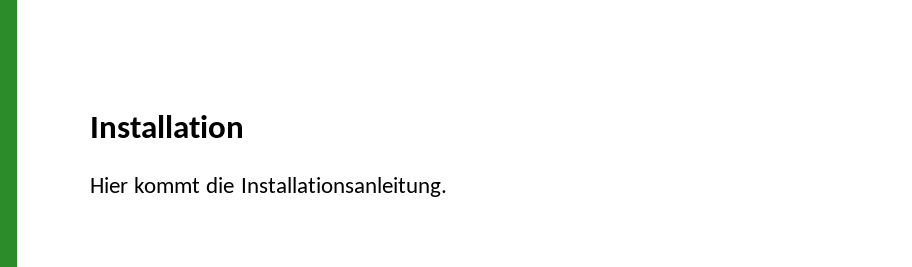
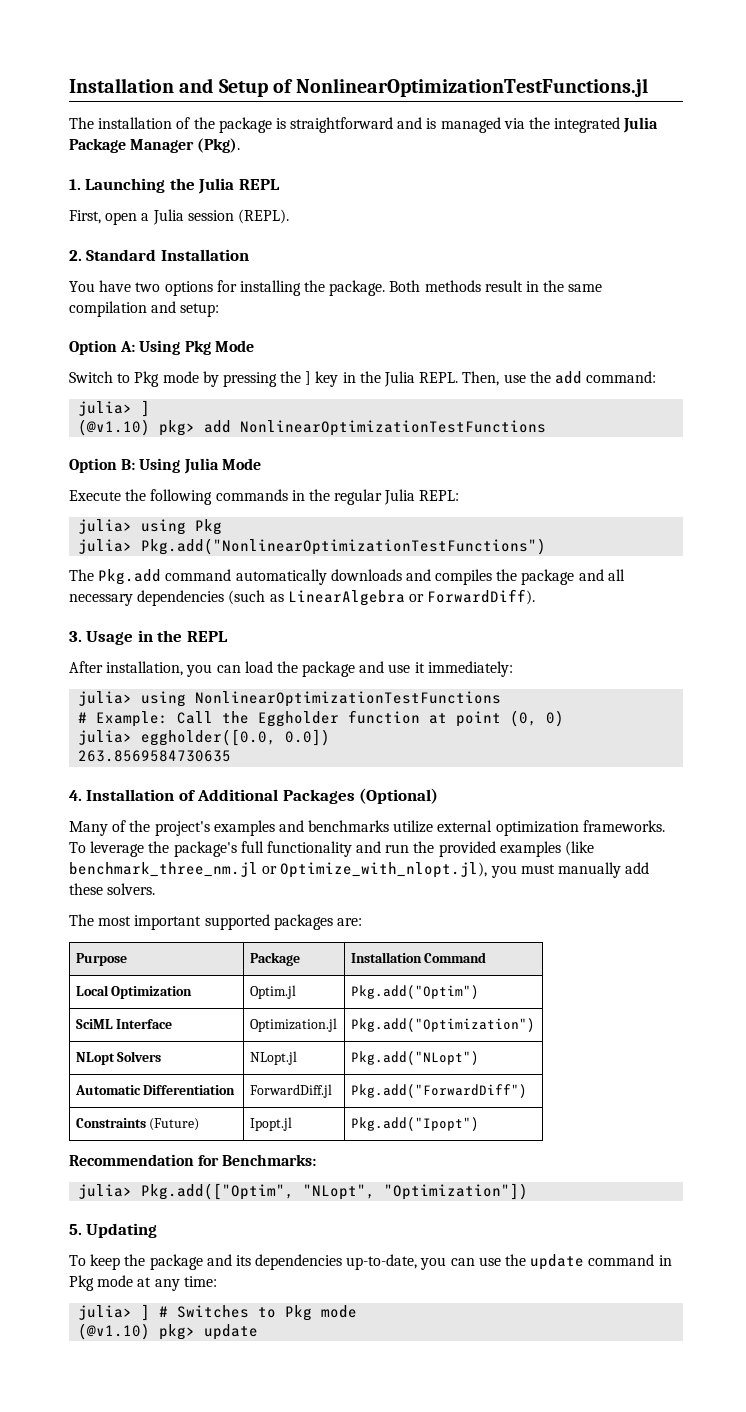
[90,115,244,138] [90,177,447,197] Installation // Hier kommt die Installationsanleitung. -> [69,78,649,97] [69,117,659,133] [69,138,241,153] [69,178,280,194] [69,209,289,225] [69,249,249,261] [69,280,603,296] [69,301,220,317] [69,340,254,355] [69,371,657,387] [78,400,151,417] [78,419,547,436] [69,458,261,474] [69,489,460,505] [78,519,223,535] [78,538,547,555] [69,569,625,585] [69,589,536,606] [69,630,228,645] [69,661,513,677] [78,691,502,707] [78,710,565,727] [78,729,331,746] [78,750,232,762] [69,788,439,804] [69,820,665,836] [69,841,595,857] [69,862,650,878] [69,883,156,895] [69,914,362,930] [75,953,127,966] [249,952,300,966] [350,952,487,963] [75,985,193,999] [249,985,296,999] [350,985,479,999] [75,1019,173,1029] [249,1018,337,1032] [350,1018,535,1032] [75,1051,162,1065] [249,1051,297,1065] [350,1051,479,1065] [74,1085,236,1095] [249,1084,332,1098] [350,1084,527,1098] [75,1118,200,1131] [249,1117,292,1131] [350,1117,479,1131] [69,1154,317,1166] [78,1183,529,1200] [69,1223,158,1238] [69,1254,672,1270] [69,1275,217,1291] [78,1304,358,1321] [78,1323,259,1340] Installation and Setup of NonlinearOptimizationTestFunctions.jl // The installation of the package is straightforward and is managed via the integrated Julia Package Manager (Pkg). // 1. Launching the Julia REPL // First, open a Julia session (REPL). // 2. Standard Installation // You have two options for installing the package. Both methods result in the same compilation and setup: // Option A: Using Pkg Mode // Switch to Pkg mode by pressing the ] key in the Julia REPL. Then, use the add command: // julia> ] // (@v1.10) pkg> add NonlinearOptimizationTestFunctions // Option B: Using Julia Mode // Execute the following commands in the regular Julia REPL: // julia> using Pkg // julia> Pkg.add("NonlinearOptimizationTestFunctions") // The Pkg.add command automatically downloads and compiles the package and all necessary dependencies (such as LinearAlgebra or ForwardDiff). // 3. Usage in the REPL // After installation, you can load the package and use it immediately: // julia> using NonlinearOptimizationTestFunctions // # Example: Call the Eggholder function at point (0, 0) // julia> eggholder([0.0, 0.0]) // 263.8569584730635 // 4. Installation of Additional Packages (Optional) // Many of the project's examples and benchmarks utilize external optimization frameworks. To leverage the package's full functionality and run the provided examples (like benchmark_three_nm.jl or Optimize_with_nlopt.jl), you must manually add these solvers. // The most important supported packages are: // Purpose | Package | Installation Command // Local Optimization | Optim.jl | Pkg.add("Optim") // SciML Interface | Optimization.jl | Pkg.add("Optimization") // NLopt Solvers | NLopt.jl | Pkg.add("NLopt") // Automatic Differentiation | ForwardDiff.jl | Pkg.add("ForwardDiff") // Constraints (Future) | Ipopt.jl | Pkg.add("Ipopt") // Recommendation for Benchmarks: // julia> Pkg.add(["Optim", "NLopt", "Optimization"]) // 5. Updating // To keep the package and its dependencies up-to-date, you can use the update command in Pkg mode at any time: // julia> ] # Switches to Pkg mode // (@v1.10) pkg> update

